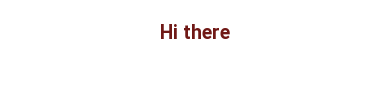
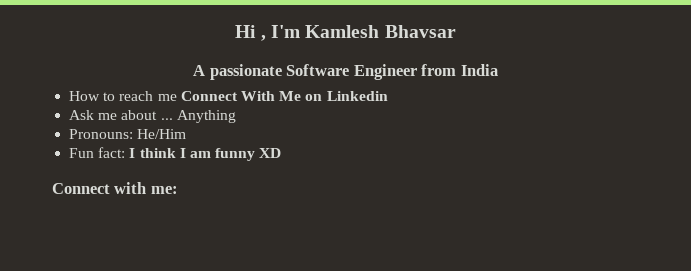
[183,24,231,39] there -> [260,25,456,41] [193,64,498,80] [69,91,388,101] [69,110,236,123] [69,129,187,139] [69,147,282,161] [52,182,178,194] , I'm Kamlesh Bhavsar // A passionate Software Engineer from India // How to reach me Connect With Me on Linkedin // Ask me about ... Anything // Pronouns: He/Him // Fun fact: I think I am funny XD // Connect with me:

